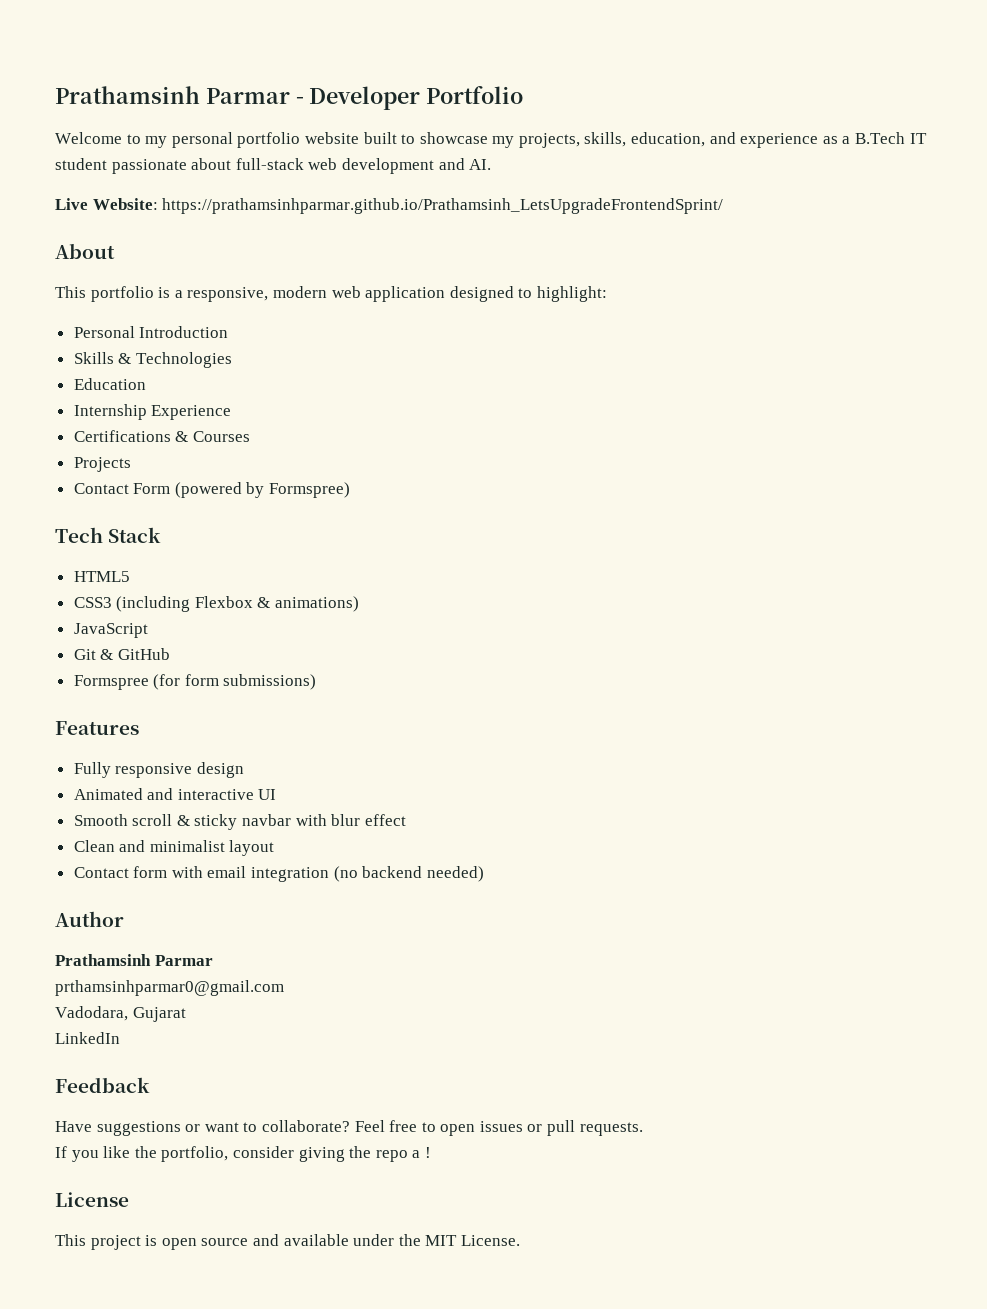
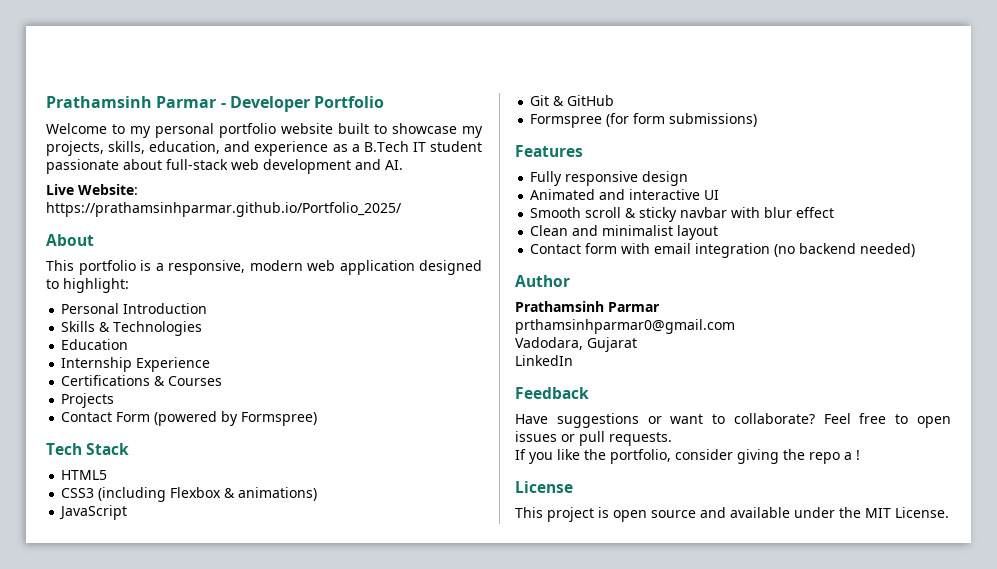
[162,198,724,214] https://prathamsinhparmar.github.io/Prathamsinh_LetsUpgradeFrontendSprint/ -> [46,202,402,217] https://prathamsinhparmar.github.io/Portfolio_2025/

